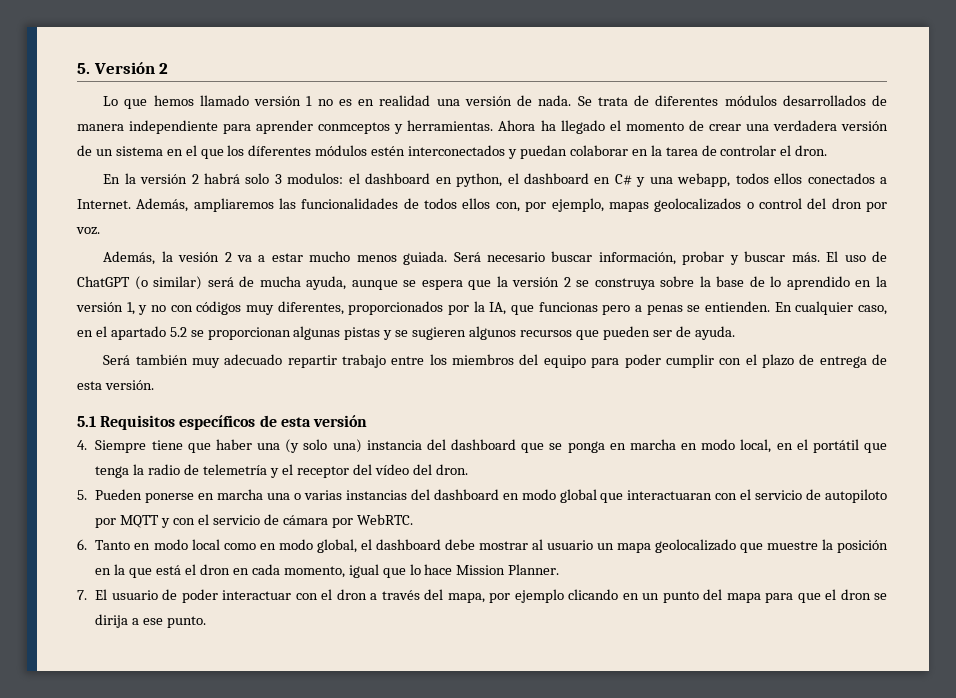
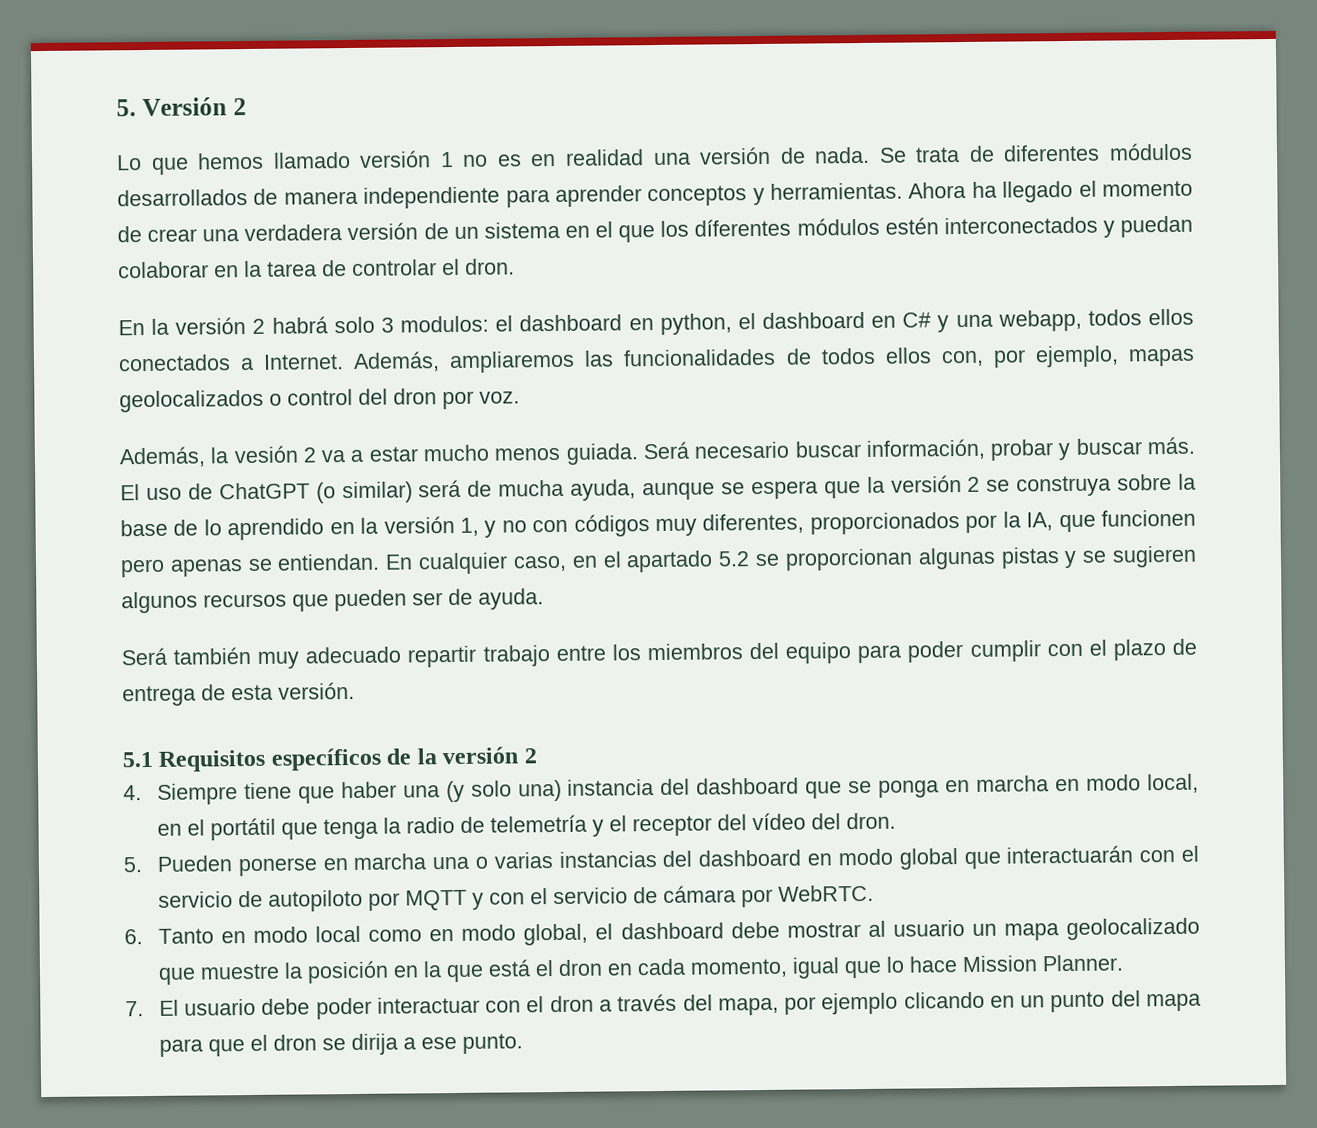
[318,122,391,134] conmceptos -> [647,185,748,207] conceptos
[538,301,770,315] funcionas pero a penas se entienden. -> [1101,509,1197,527] [120,553,381,578] funcionen pero apenas se entiendan.
[280,415,367,427] esta versión -> [416,746,537,765] la versión 2
[627,490,713,500] interactuaran -> [1006,845,1134,864] interactuarán
[162,589,178,600] de -> [261,998,311,1015] debe

